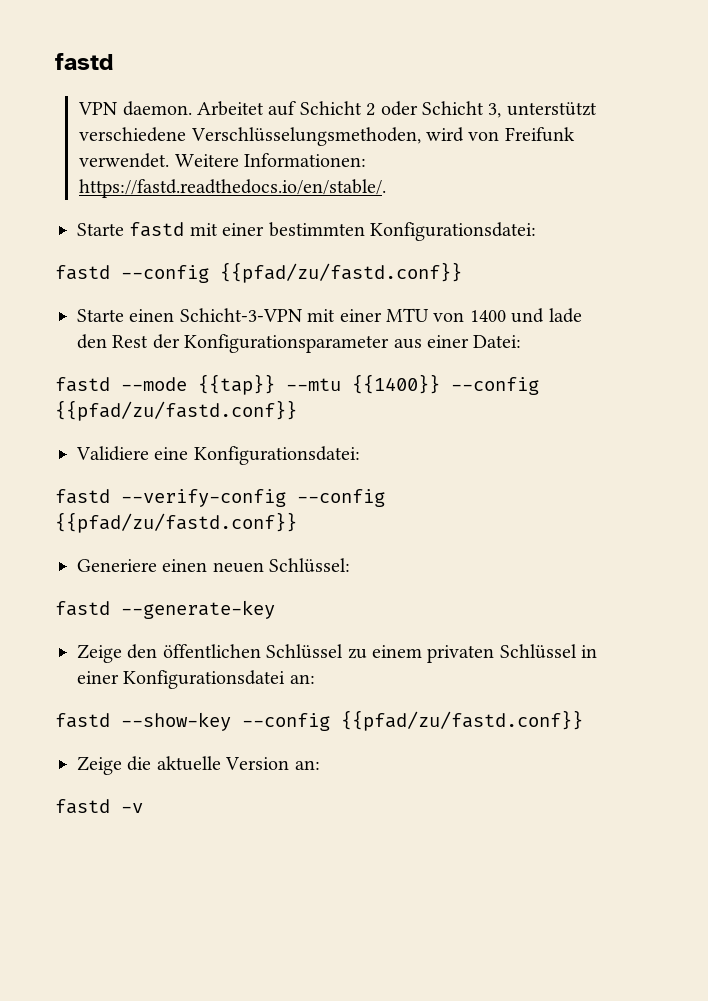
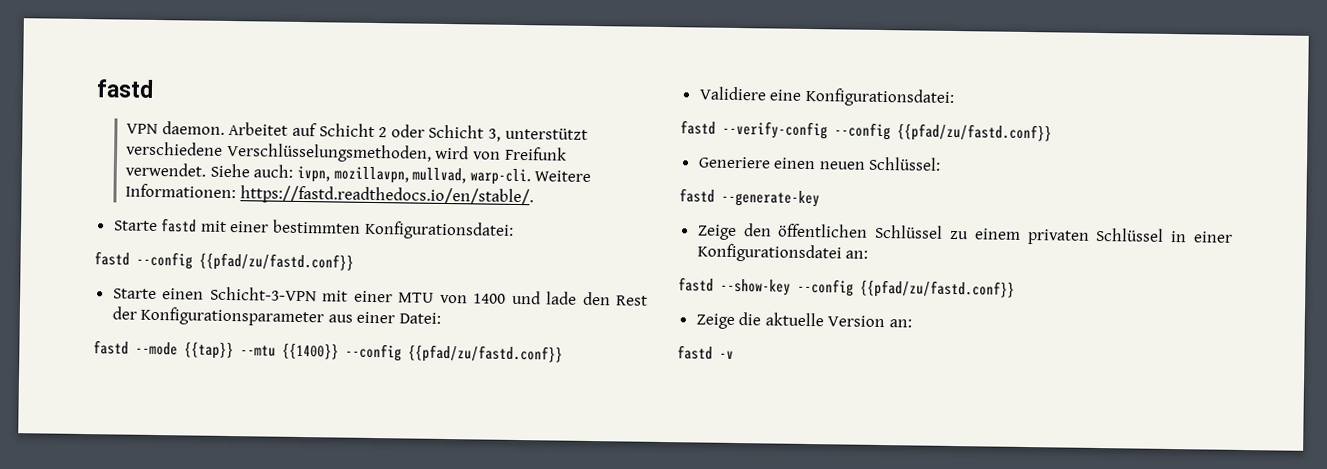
(170, 160) none -> [209,163,531,186] Siehe auch: ivpn, mozillavpn, mullvad, warp-cli.

